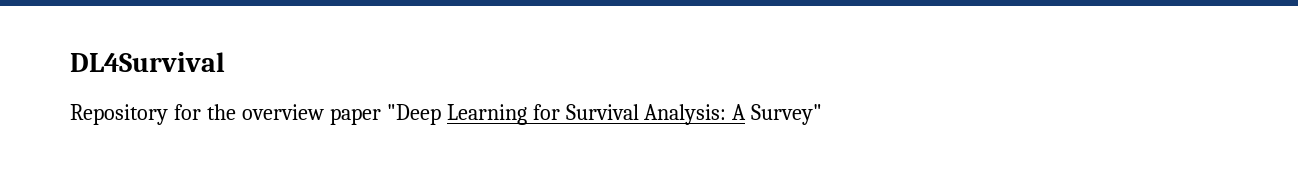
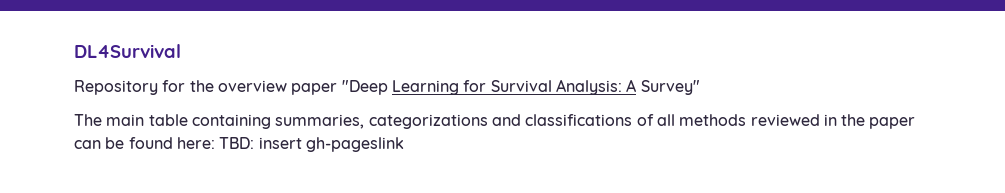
(823, 114) none -> [74,114,916,129] [74,137,404,152] // The main table containing summaries, categorizations and classifications of all methods reviewed in the paper can be found here: TBD: insert gh-pageslink

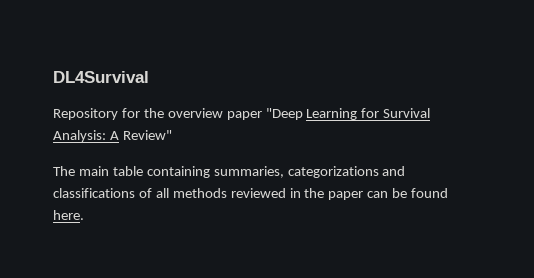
[640,80,700,95] Survey" -> [122,130,172,140] Review"
[176,137,404,152] here: TBD: insert gh-pageslink -> [53,210,84,220] here.

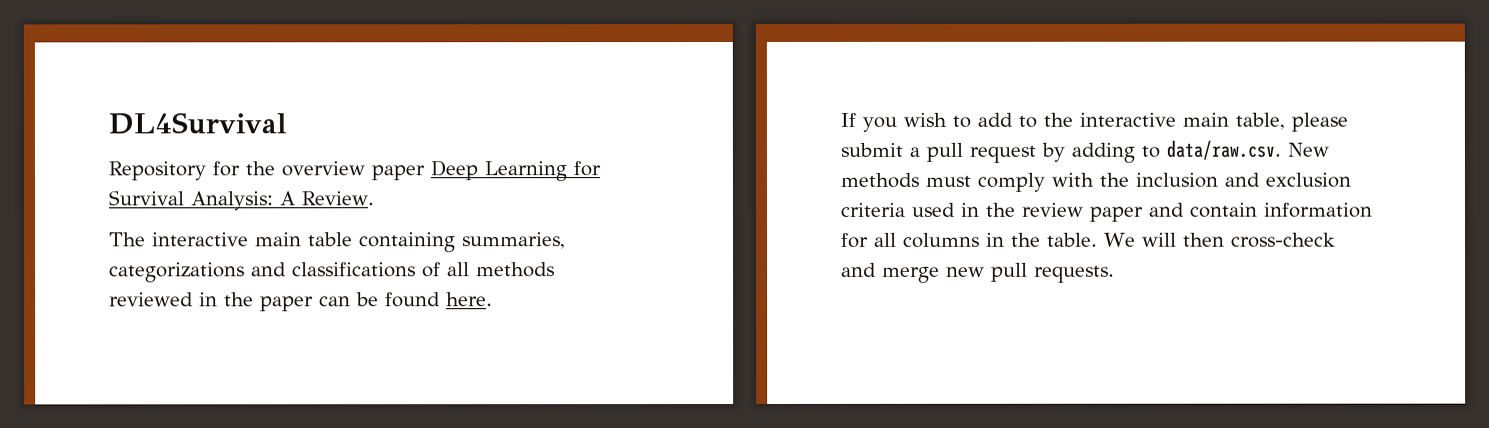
[265,108,303,120] "Deep -> [430,160,478,181] Deep
[122,130,172,140] Review" -> [301,191,374,206] Review.
(75, 171) none -> [152,232,249,247] interactive
(84, 215) none -> [840,112,1348,132] [840,140,1329,163] [840,172,1351,192] [840,202,1373,222] [841,232,1336,248] [841,262,1115,283] // If you wish to add to the interactive main table, please submit a pull request by adding to data/raw.csv. New methods must comply with the inclusion and exclusion criteria used in the review paper and contain information for all columns in the table. We will then cross-check and merge new pull requests.

